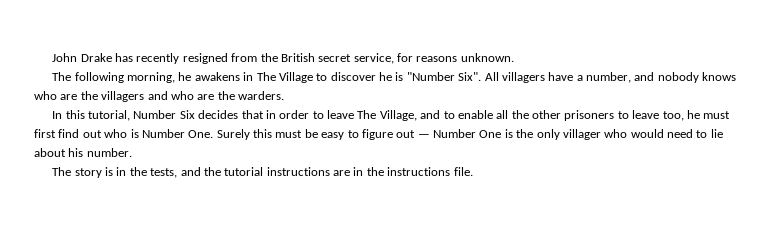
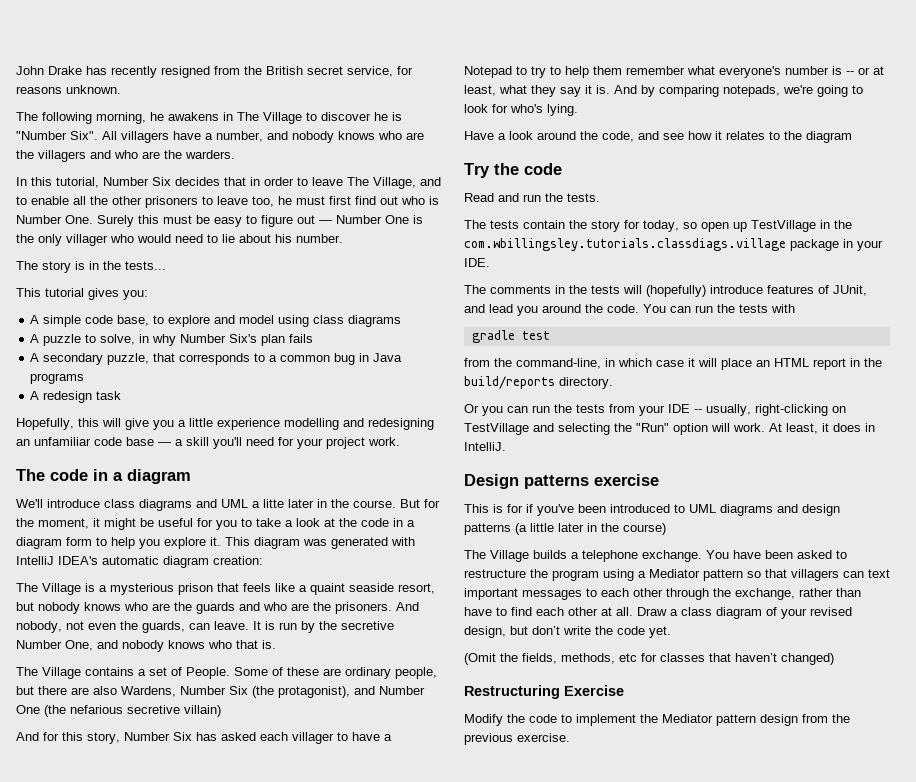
[150,167,473,178] tests, and the tutorial instructions are in the instructions file. -> [125,261,166,270] [16,288,148,300] [30,315,402,327] [30,334,314,346] [30,353,403,365] [30,373,85,384] [30,391,122,403] [16,418,434,430] [16,437,400,449] [16,469,191,484] [16,499,440,511] [16,518,415,530] [16,537,415,549] [16,556,263,568] [16,583,435,595] [16,602,419,614] [16,621,394,633] [16,640,276,652] [16,667,437,679] [16,686,425,698] [16,705,221,717] [16,732,392,744] [464,66,884,78] [464,85,863,97] [464,104,578,116] [464,131,852,143] [464,163,562,178] [464,193,600,202] [464,220,852,232] [464,238,883,251] [464,258,490,267] [464,285,867,297] [464,304,795,316] [471,330,550,343] [464,358,882,370] [464,376,613,389] [464,404,846,416] [464,423,875,435] [464,442,506,451] [464,474,659,489] [464,504,840,516] [464,523,666,535] [464,550,847,562] [464,569,890,581] [464,588,861,600] [464,607,852,619] [464,626,671,638] [464,653,834,665] [464,685,624,699] [464,714,850,726] [464,733,570,745] tests... // This tutorial gives you: // A simple code base, to explore and model using class diagrams // A puzzle to solve, in why Number Six's plan fails // A secondary puzzle, that corresponds to a common bug in Java programs // A redesign task // Hopefully, this will give you a little experience modelling and redesigning an unfamiliar code base — a skill you'll need for your project work. // The code in a diagram // We'll introduce class diagrams and UML a litte later in the course. But for the moment, it might be useful for you to take a look at the code in a diagram form to help you explore it. This diagram was generated with IntelliJ IDEA's automatic diagram creation: // The Village is a mysterious prison that feels like a quaint seaside resort, but nobody knows who are the guards and who are the prisoners. And nobody, not even the guards, can leave. It is run by the secretive Number One, and nobody knows who that is. // The Village contains a set of People. Some of these are ordinary people, but there are also Wardens, Number Six (the protagonist), and Number One (the nefarious secretive villain) // And for this story, Number Six has asked each villager to have a Notepad to try to help them remember what everyone's number is -- or at least, what they say it is. And by comparing notepads, we're going to look for who's lying. // Have a look around the code, and see how it relates to the diagram // Try the code // Read and run the tests. // The tests contain the story for today, so open up TestVillage in the com.wbillingsley.tutorials.classdiags.village package in your IDE. // The comments in the tests will (hopefully) introduce features of JUnit, and lead you around the code. You can run the tests with // gradle test // from the command-line, in which case it will place an HTML report in the build/reports directory. // Or you can run the tests from your IDE -- usually, right-clicking on TestVillage and selecting the "Run" option will work. At least, it does in IntelliJ. // Design patterns exercise // This is for if you've been introduced to UML diagrams and design patterns (a little later in the course) // The Village builds a telephone exchange. You have been asked to restructure the program using a Mediator pattern so that villagers can text important messages to each other through the exchange, rather than have to find each other at all. Draw a class diagram of your revised design, but don’t write the code yet. // (Omit the fields, methods, etc for classes that haven’t changed) // Restructuring Exercise // Modify the code to implement the Mediator pattern design from the previous exercise.

